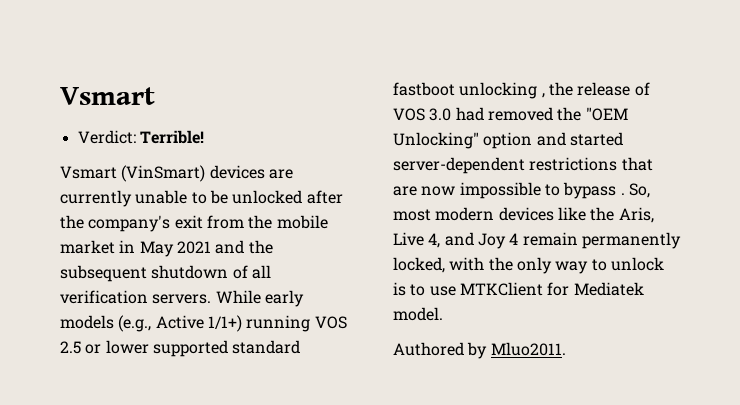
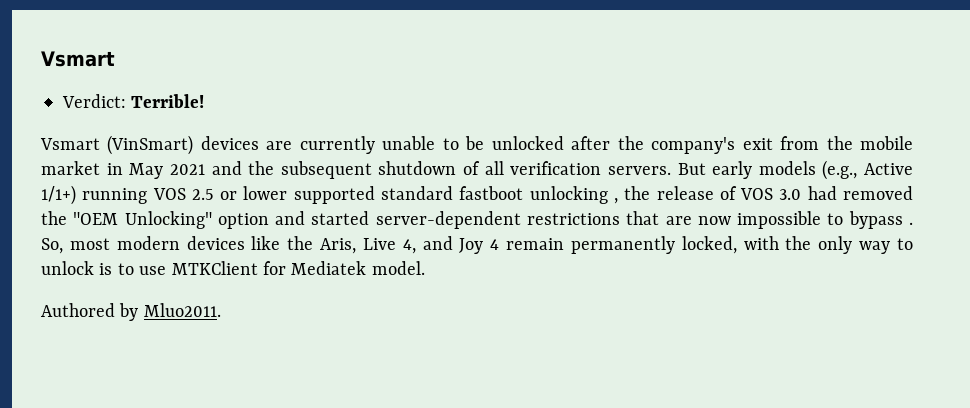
[215,290,261,304] While -> [677,163,706,175] But

